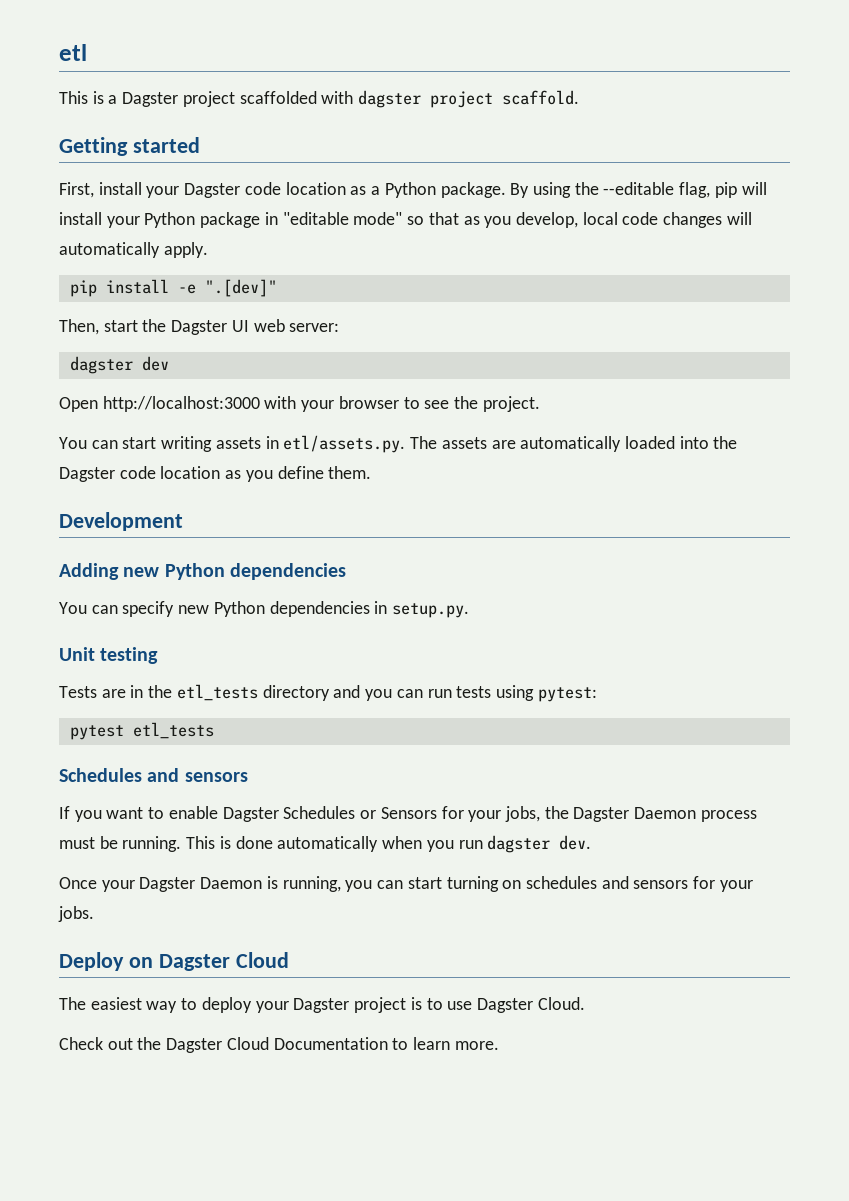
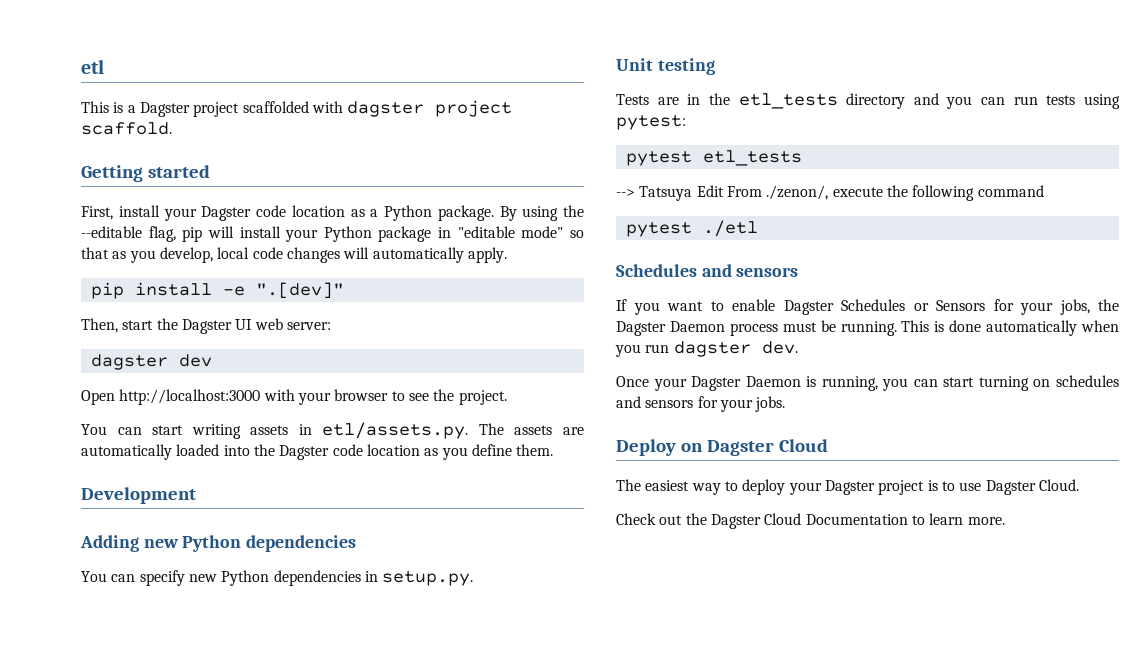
(214, 730) none -> [616,185,1044,201] [625,220,758,237] // --> Tatsuya Edit From ./zenon/, execute the following command // pytest ./etl

